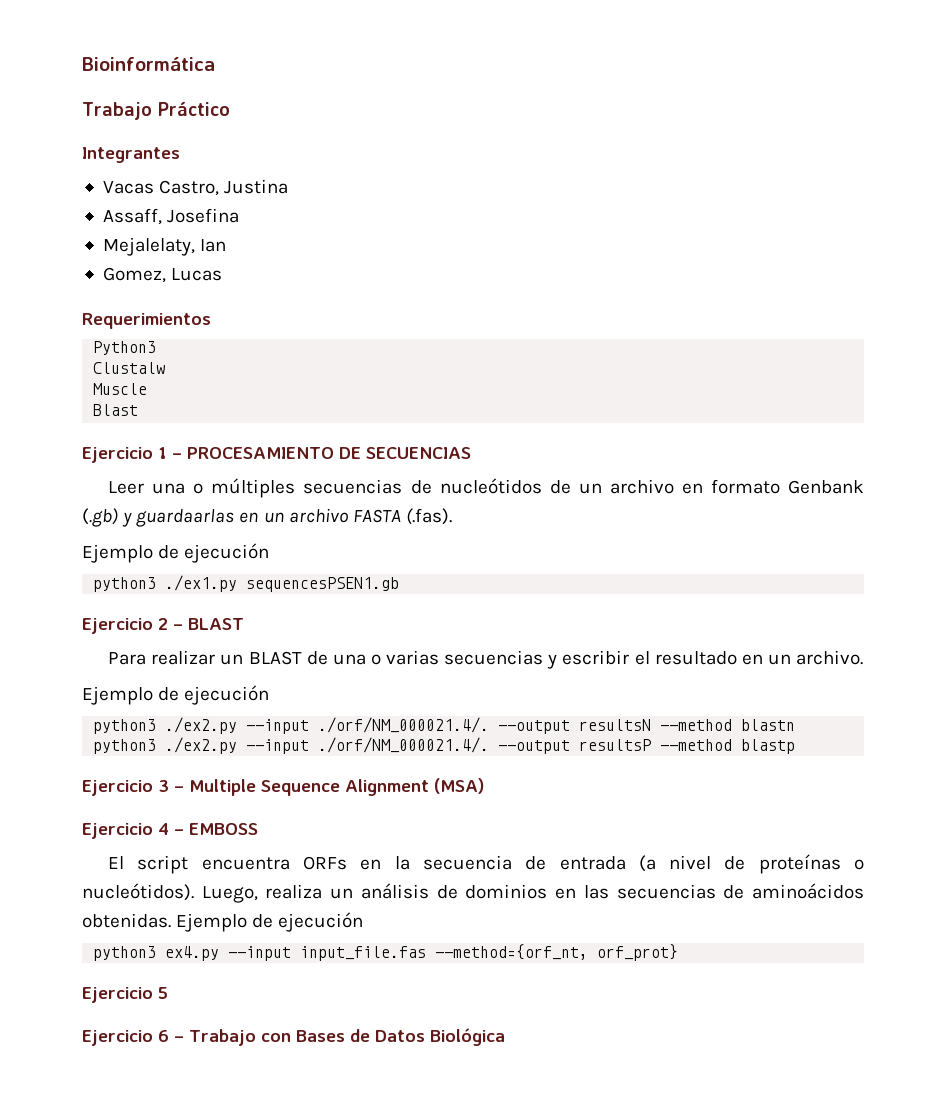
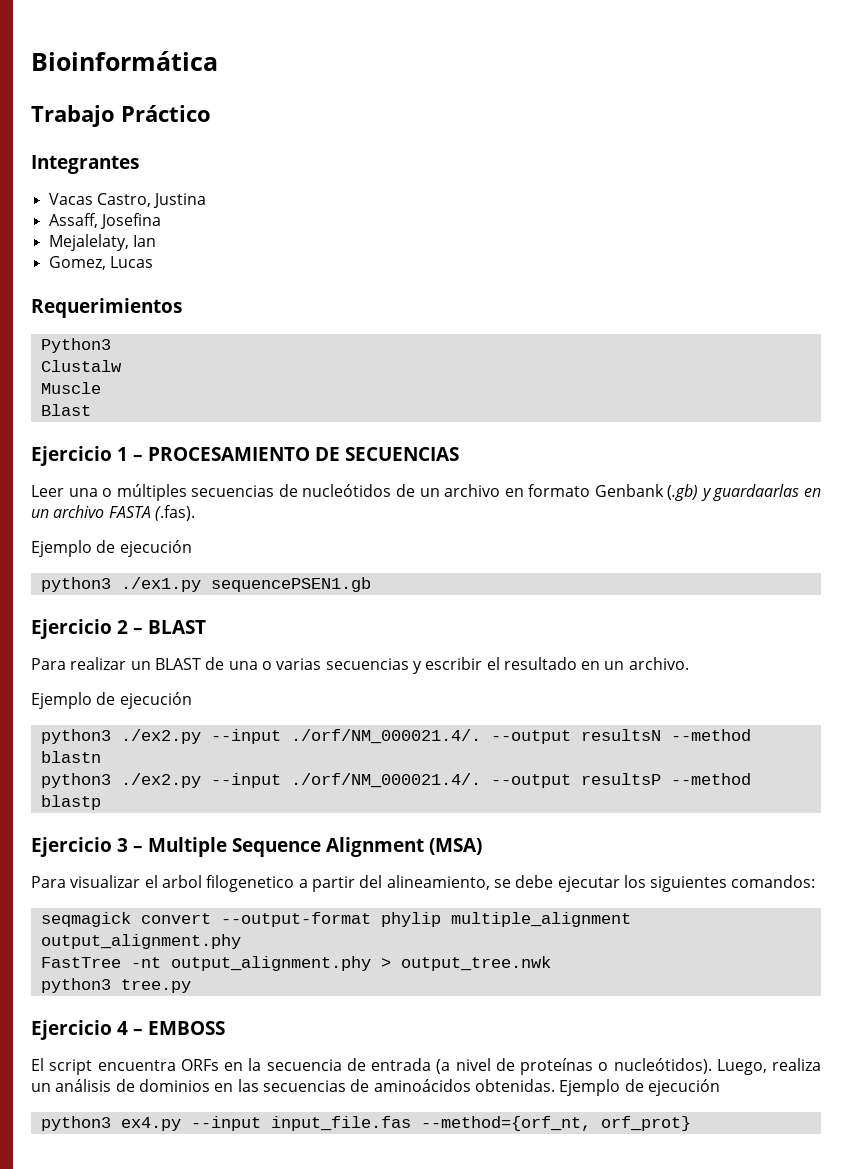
[246,577,400,592] sequencesPSEN1.gb -> [210,577,371,592] sequencePSEN1.gb
(484, 786) none -> [31,875,816,892] [40,912,631,927] [40,934,241,949] [40,956,551,971] [40,978,191,993] // Para visualizar el arbol filogenetico a partir del alineamiento, se debe ejecutar los siguientes comandos: // seqmagick convert --output-format phylip multiple_alignment output_alignment.phy // FastTree -nt output_alignment.phy > output_tree.nwk // python3 tree.py
[82,987,168,1003] [82,1028,505,1046] // Ejercicio 5 // Ejercicio 6 – Trabajo con Bases de Datos Biológica -> (691, 1123) none

